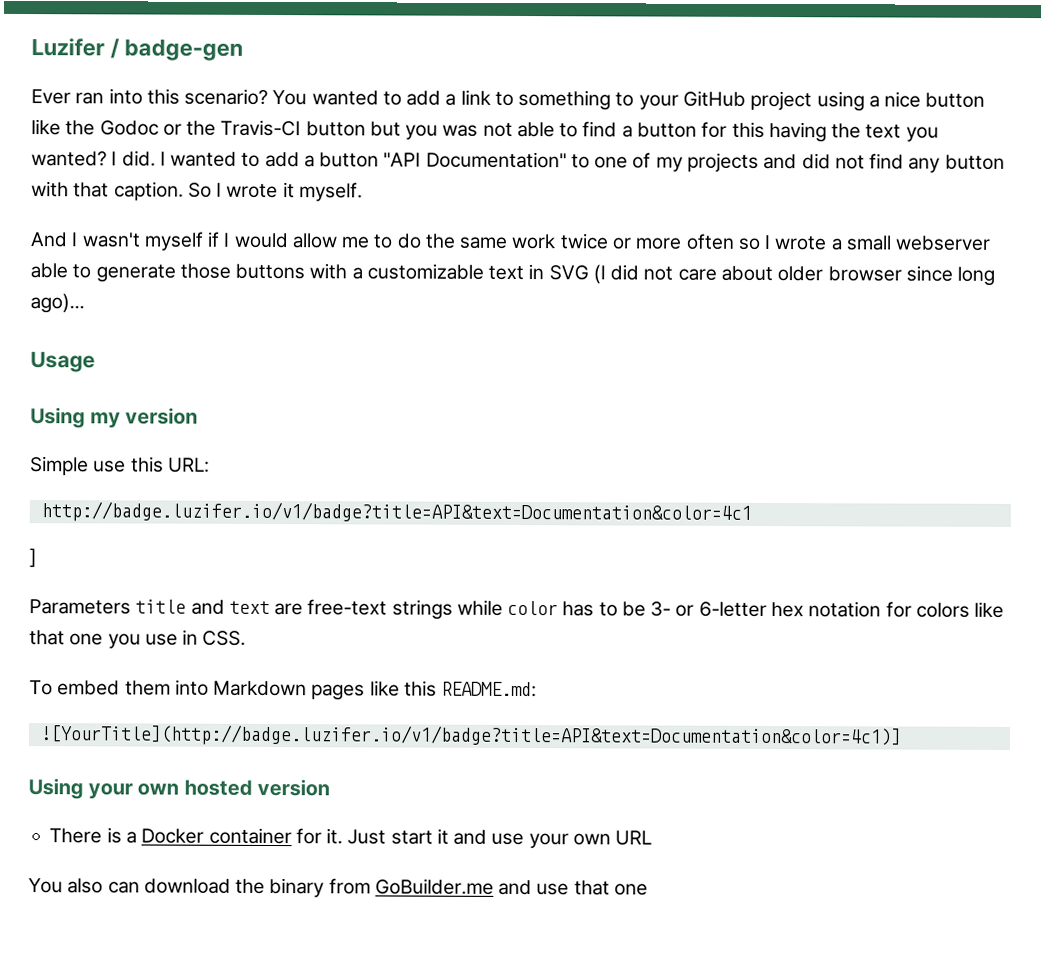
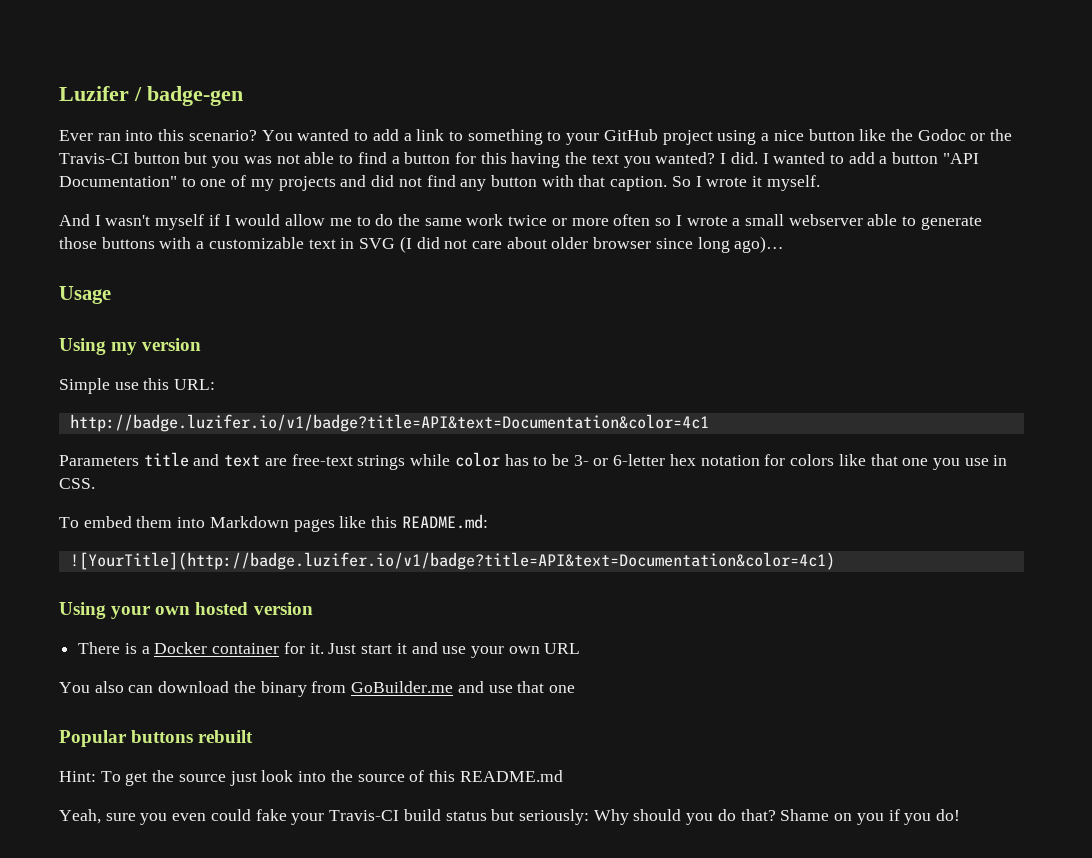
[29,548,37,568] // ] -> (709, 423) none
[39,724,902,748] ![YourTitle](http://badge.luzifer.io/v1/badge?title=API&text=Documentation&color=4c1)] -> [69,552,835,570] ![YourTitle](http://badge.luzifer.io/v1/badge?title=API&text=Documentation&color=4c1)
(648, 889) none -> [59,730,254,747] [59,770,563,786] [59,809,960,825] // Popular buttons rebuilt // Hint: To get the source just look into the source of this README.md // Yeah, sure you even could fake your Travis-CI build status but seriously: Why should you do that? Shame on you if you do!

